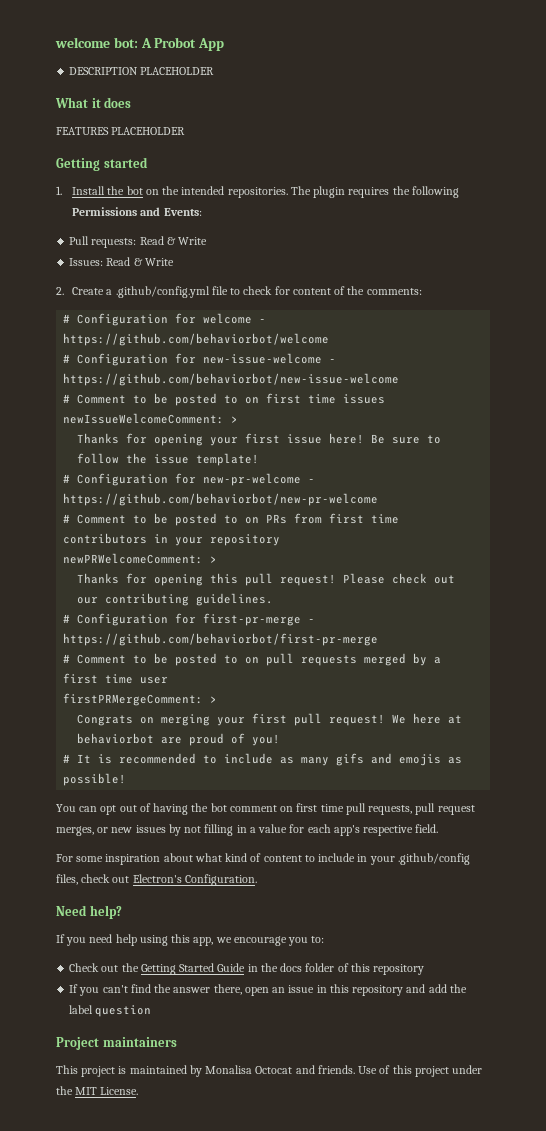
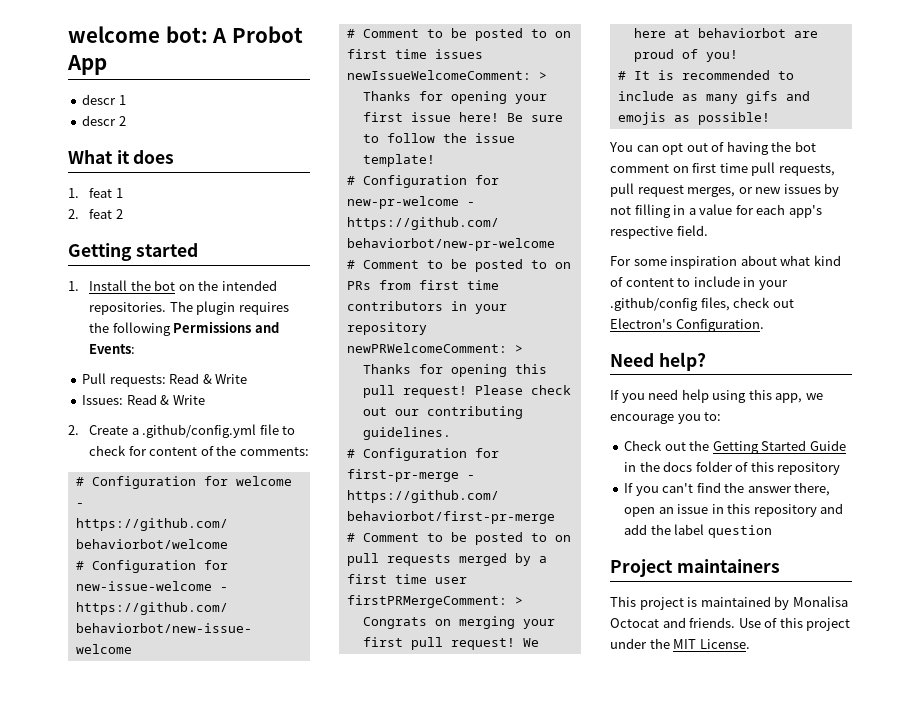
[69,67,215,75] DESCRIPTION PLACEHOLDER -> [82,94,126,105] [82,115,126,126] descr 1 // descr 2
[56,127,186,135] FEATURES PLACEHOLDER -> [68,188,123,198] [68,209,123,219] 1. feat 1 // 2. feat 2

